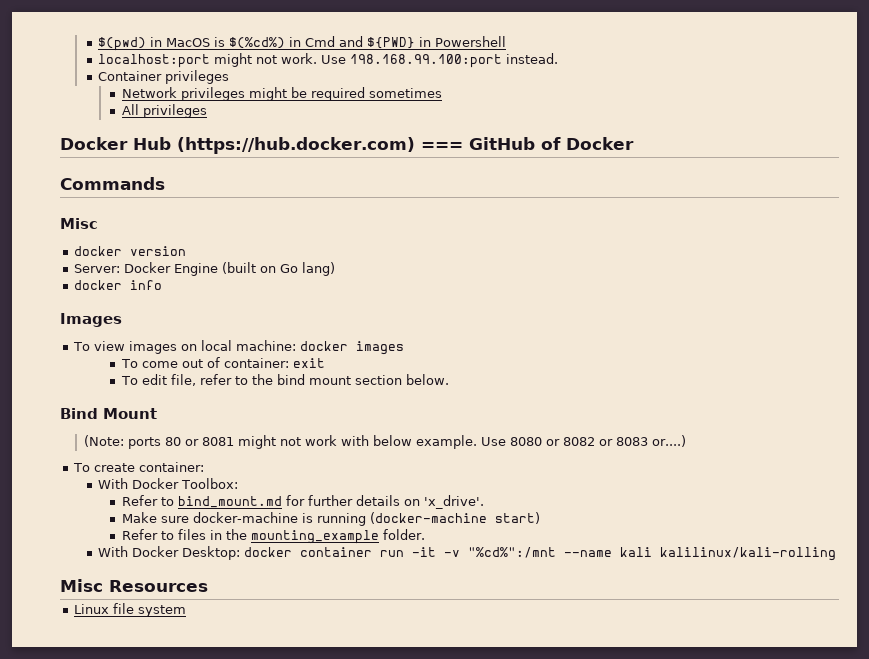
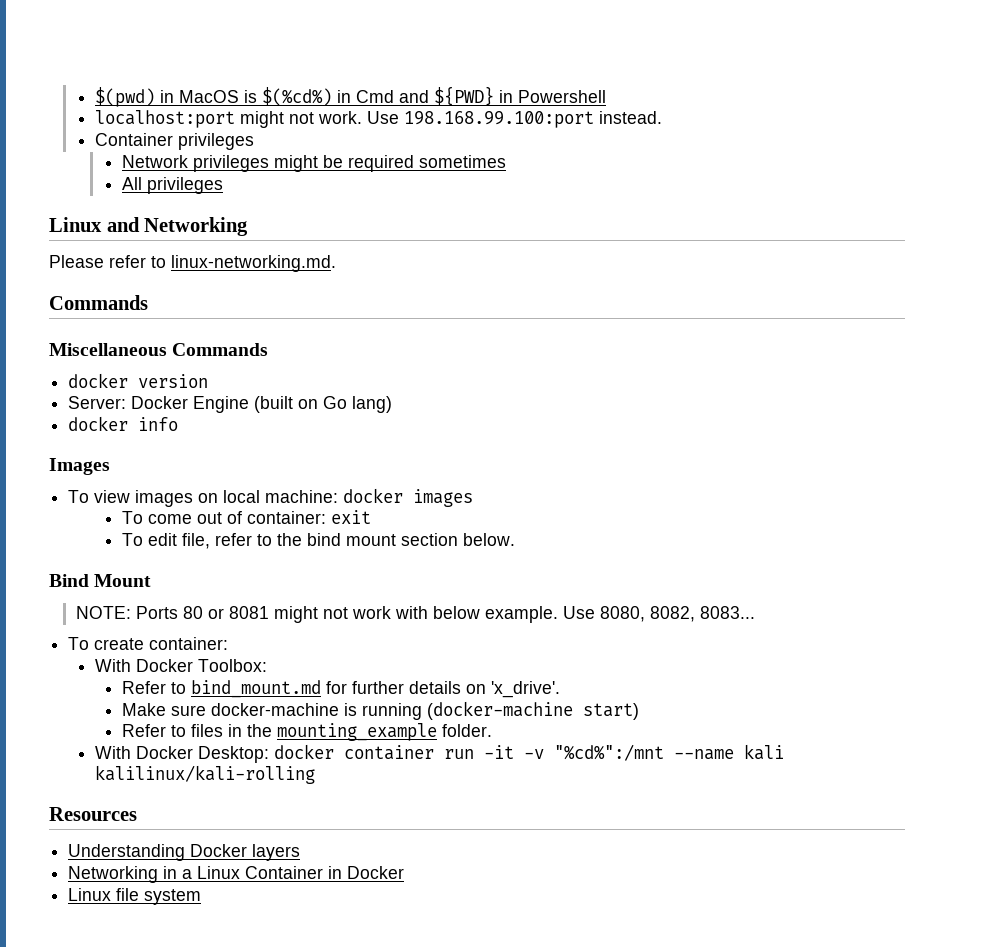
[60,137,634,154] [60,177,165,190] [60,218,98,229] Docker Hub (https://hub.docker.com) === GitHub of Docker // Commands // Misc -> [49,217,249,236] [49,255,336,272] [49,295,148,310] [49,343,269,356] Linux and Networking // Please refer to linux-networking.md. // Commands // Miscellaneous Commands
[83,435,161,449] (Note: ports -> [75,606,178,619] NOTE: Ports
[509,435,686,447] 8080 or 8082 or 8083 or....) -> [599,606,755,622] 8080, 8082, 8083...
[60,579,103,592] Misc -> (315, 774) none
(208, 586) none -> [68,844,301,861] [68,866,405,883] // Understanding Docker layers // Networking in a Linux Container in Docker

